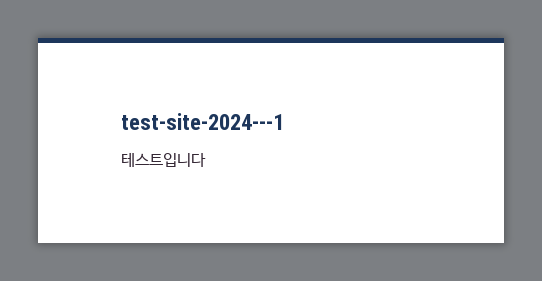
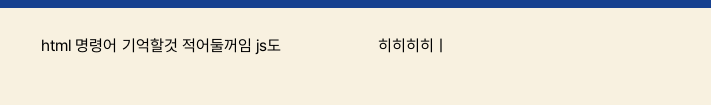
[121,113,284,130] [121,152,206,167] test-site-2024---1 // 테스트입니다 -> [41,38,448,55] html 명령어 기억할것 적어둘꺼임 js도 히히히히ㅣ

